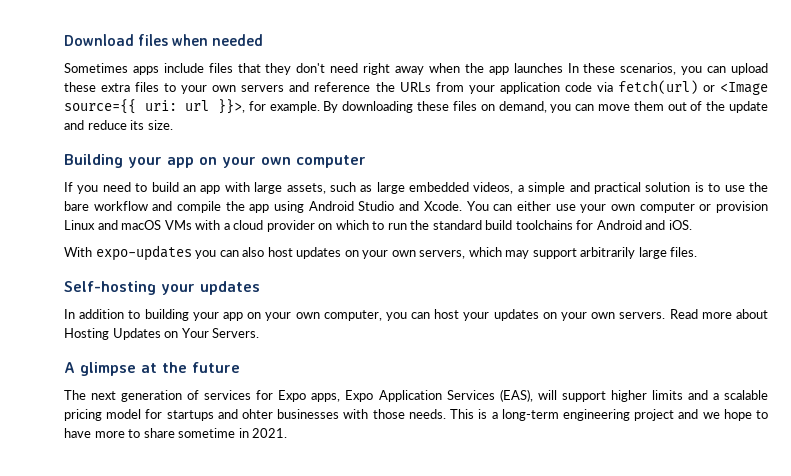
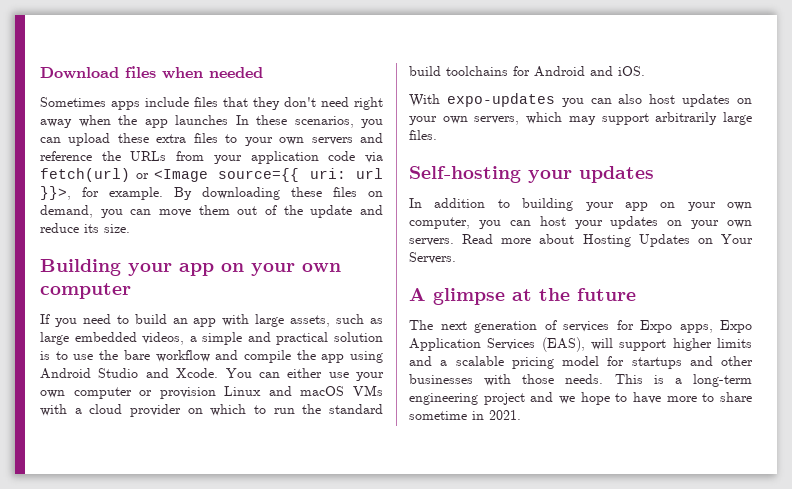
[242,409,274,419] ohter -> [721,356,753,366] other

